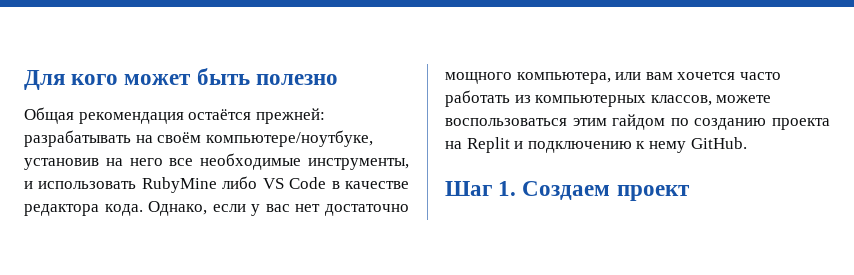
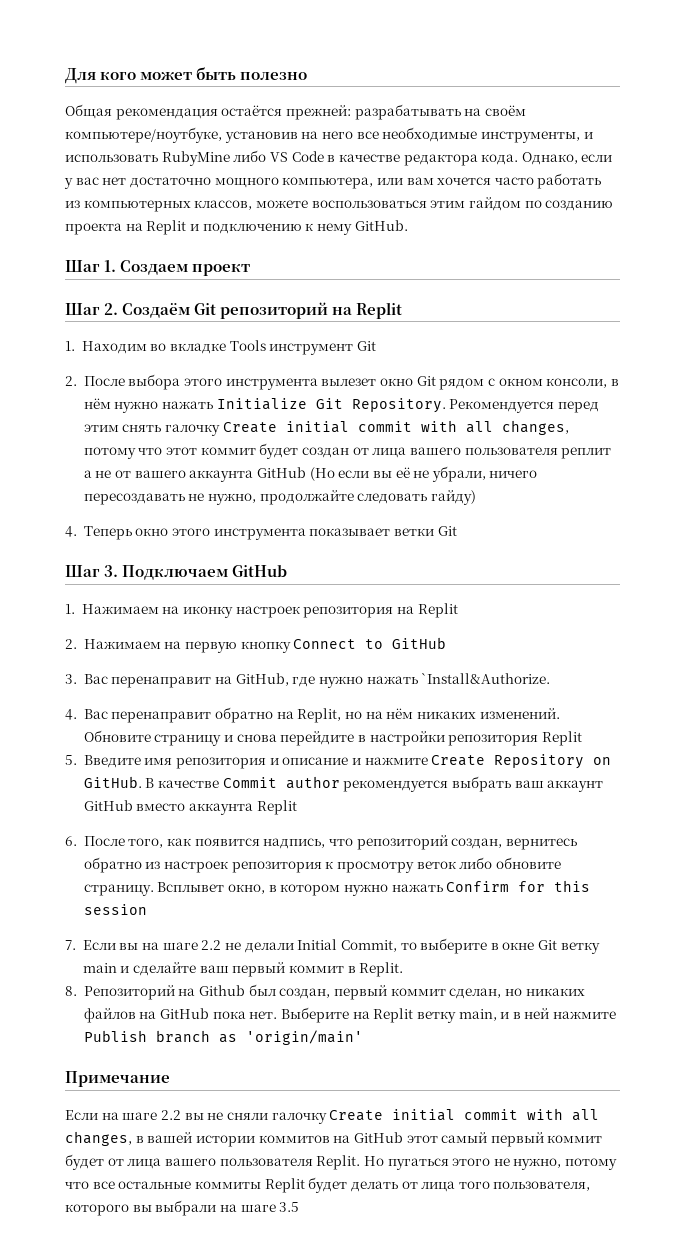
(690, 193) none -> [65,302,403,319] [65,340,376,355] [65,374,619,390] [83,398,599,413] [83,420,569,436] [83,443,612,459] [83,466,538,482] [83,490,476,505] [65,526,457,540] [65,565,288,580] [65,603,458,618] [65,637,447,653] [65,673,551,688] [65,707,560,723] [83,730,582,746] [65,754,612,769] [83,776,604,792] [83,800,297,815] [65,835,577,850] [83,857,561,873] [83,880,591,896] [83,904,147,915] [65,938,600,954] [82,962,404,977] [65,984,585,1000] [83,1007,617,1023] [83,1030,363,1045] [65,1071,170,1087] [65,1108,600,1124] [65,1131,603,1147] [65,1154,618,1170] [65,1177,591,1193] [65,1200,300,1216] // Шаг 2. Создаём Git репозиторий на Replit // 1. Находим во вкладке Tools инструмент Git // 2. После выбора этого инструмента вылезет окно Git рядом с окном консоли, в нём нужно нажать Initialize Git Repository. Рекомендуется перед этим снять галочку Create initial commit with all changes, потому что этот коммит будет создан от лица вашего пользователя реплит а не от вашего аккаунта GitHub (Но если вы её не убрали, ничего пересоздавать не нужно, продолжайте следовать гайду) // 4. Теперь окно этого инструмента показывает ветки Git // Шаг 3. Подключаем GitHub // 1. Нажимаем на иконку настроек репозитория на Replit // 2. Нажимаем на первую кнопку Connect to GitHub // 3. Вас перенаправит на GitHub, где нужно нажать `Install&Authorize. // 4. Вас перенаправит обратно на Replit, но на нём никаких изменений. Обновите страницу и снова перейдите в настройки репозитория Replit // 5. Введите имя репозитория и описание и нажмите Create Repository on GitHub. В качестве Commit author рекомендуется выбрать ваш аккаунт GitHub вместо аккаунта Replit // 6. После того, как появится надпись, что репозиторий создан, вернитесь обратно из настроек репозитория к просмотру веток либо обновите страницу. Всплывет окно, в котором нужно нажать Confirm for this session // 7. Если вы на шаге 2.2 не делали Initial Commit, то выберите в окне Git ветку main и сделайте ваш первый коммит в Replit. // 8. Репозиторий на Github был создан, первый коммит сделан, но никаких файлов на GitHub пока нет. Выберите на Replit ветку main, и в ней нажмите Publish branch as 'origin/main' // Примечание // Если на шаге 2.2 вы не сняли галочку Create initial commit with all changes, в вашей истории коммитов на GitHub этот самый первый коммит будет от лица вашего пользователя Replit. Но пугаться этого не нужно, потому что все остальные коммиты Replit будет делать от лица того пользователя, которого вы выбрали на шаге 3.5

